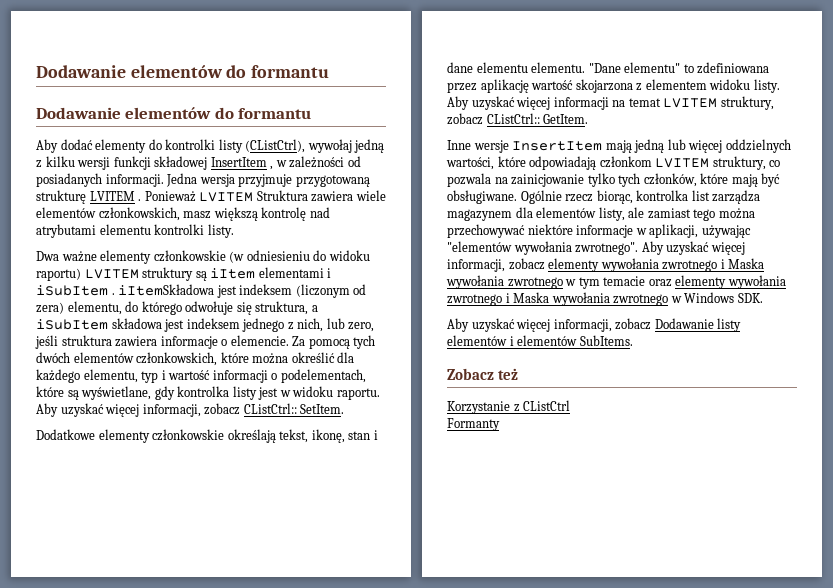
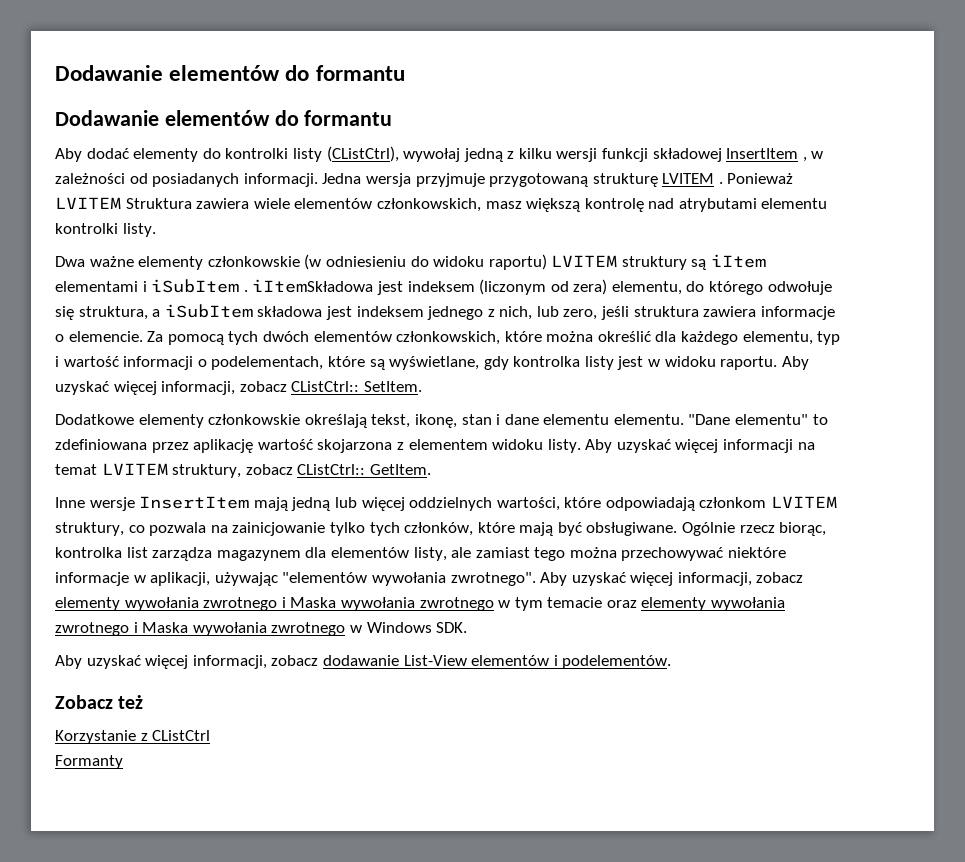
[654,318,742,332] [447,335,633,346] Dodawanie listy elementów i elementów SubItems. -> [322,655,672,669] dodawanie List-View elementów i podelementów.

